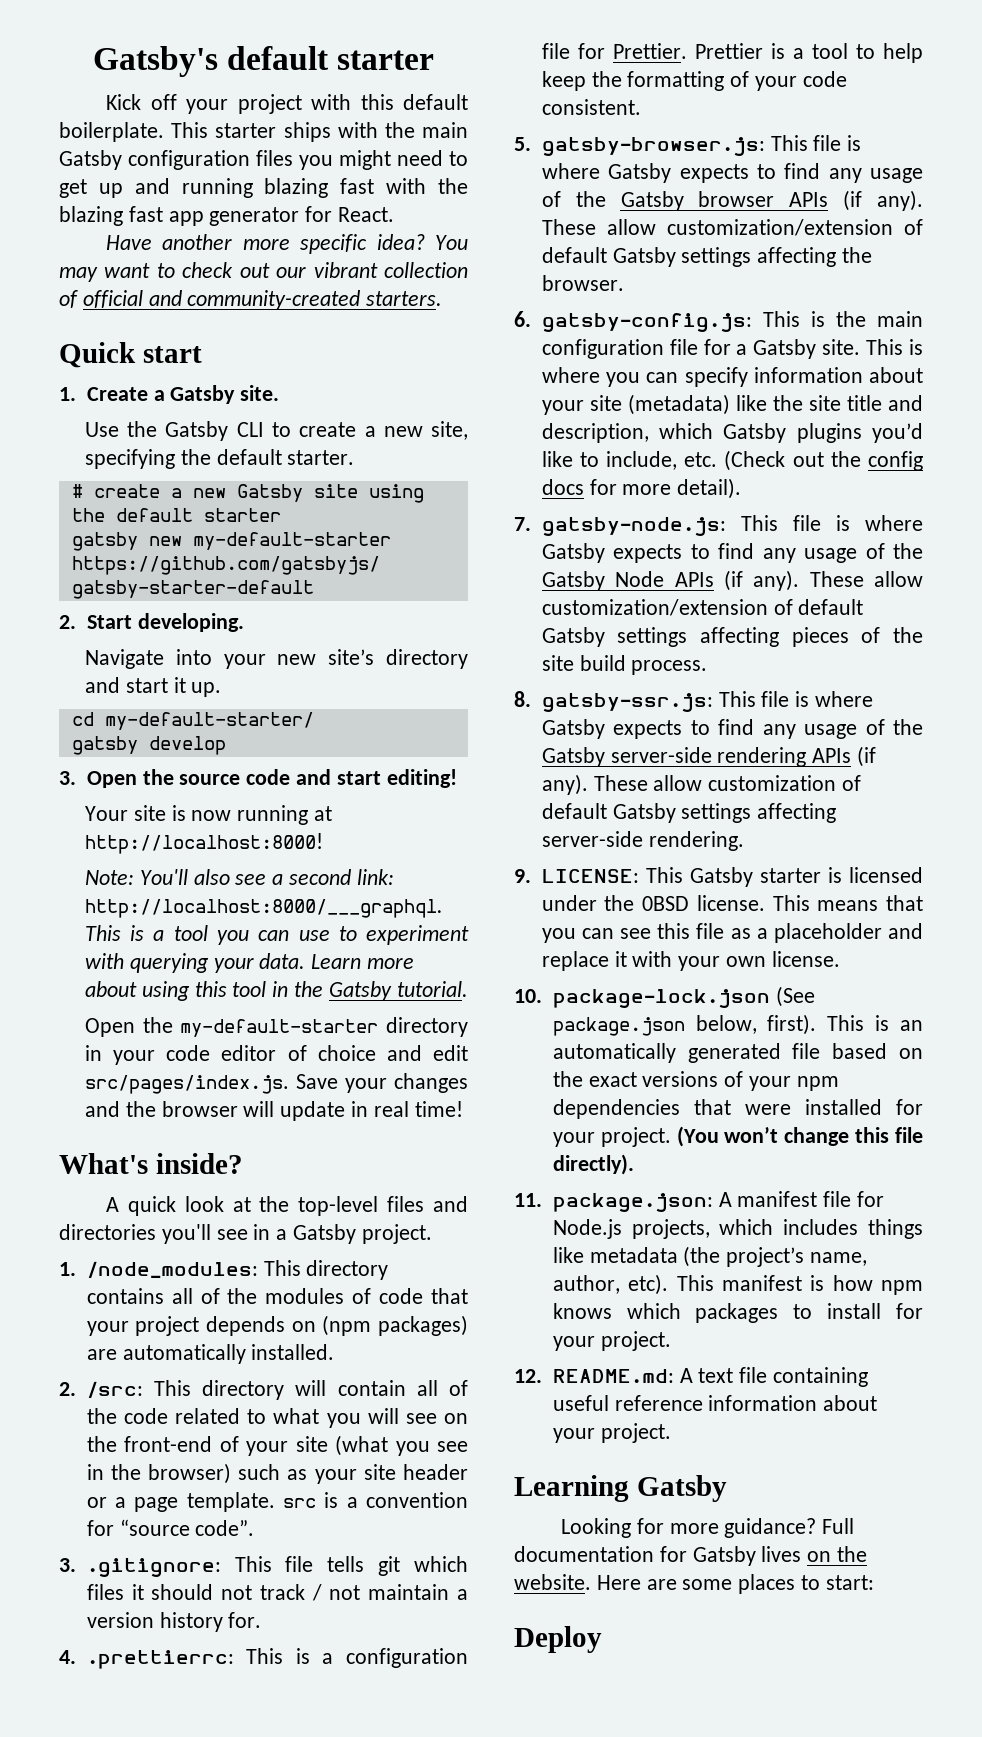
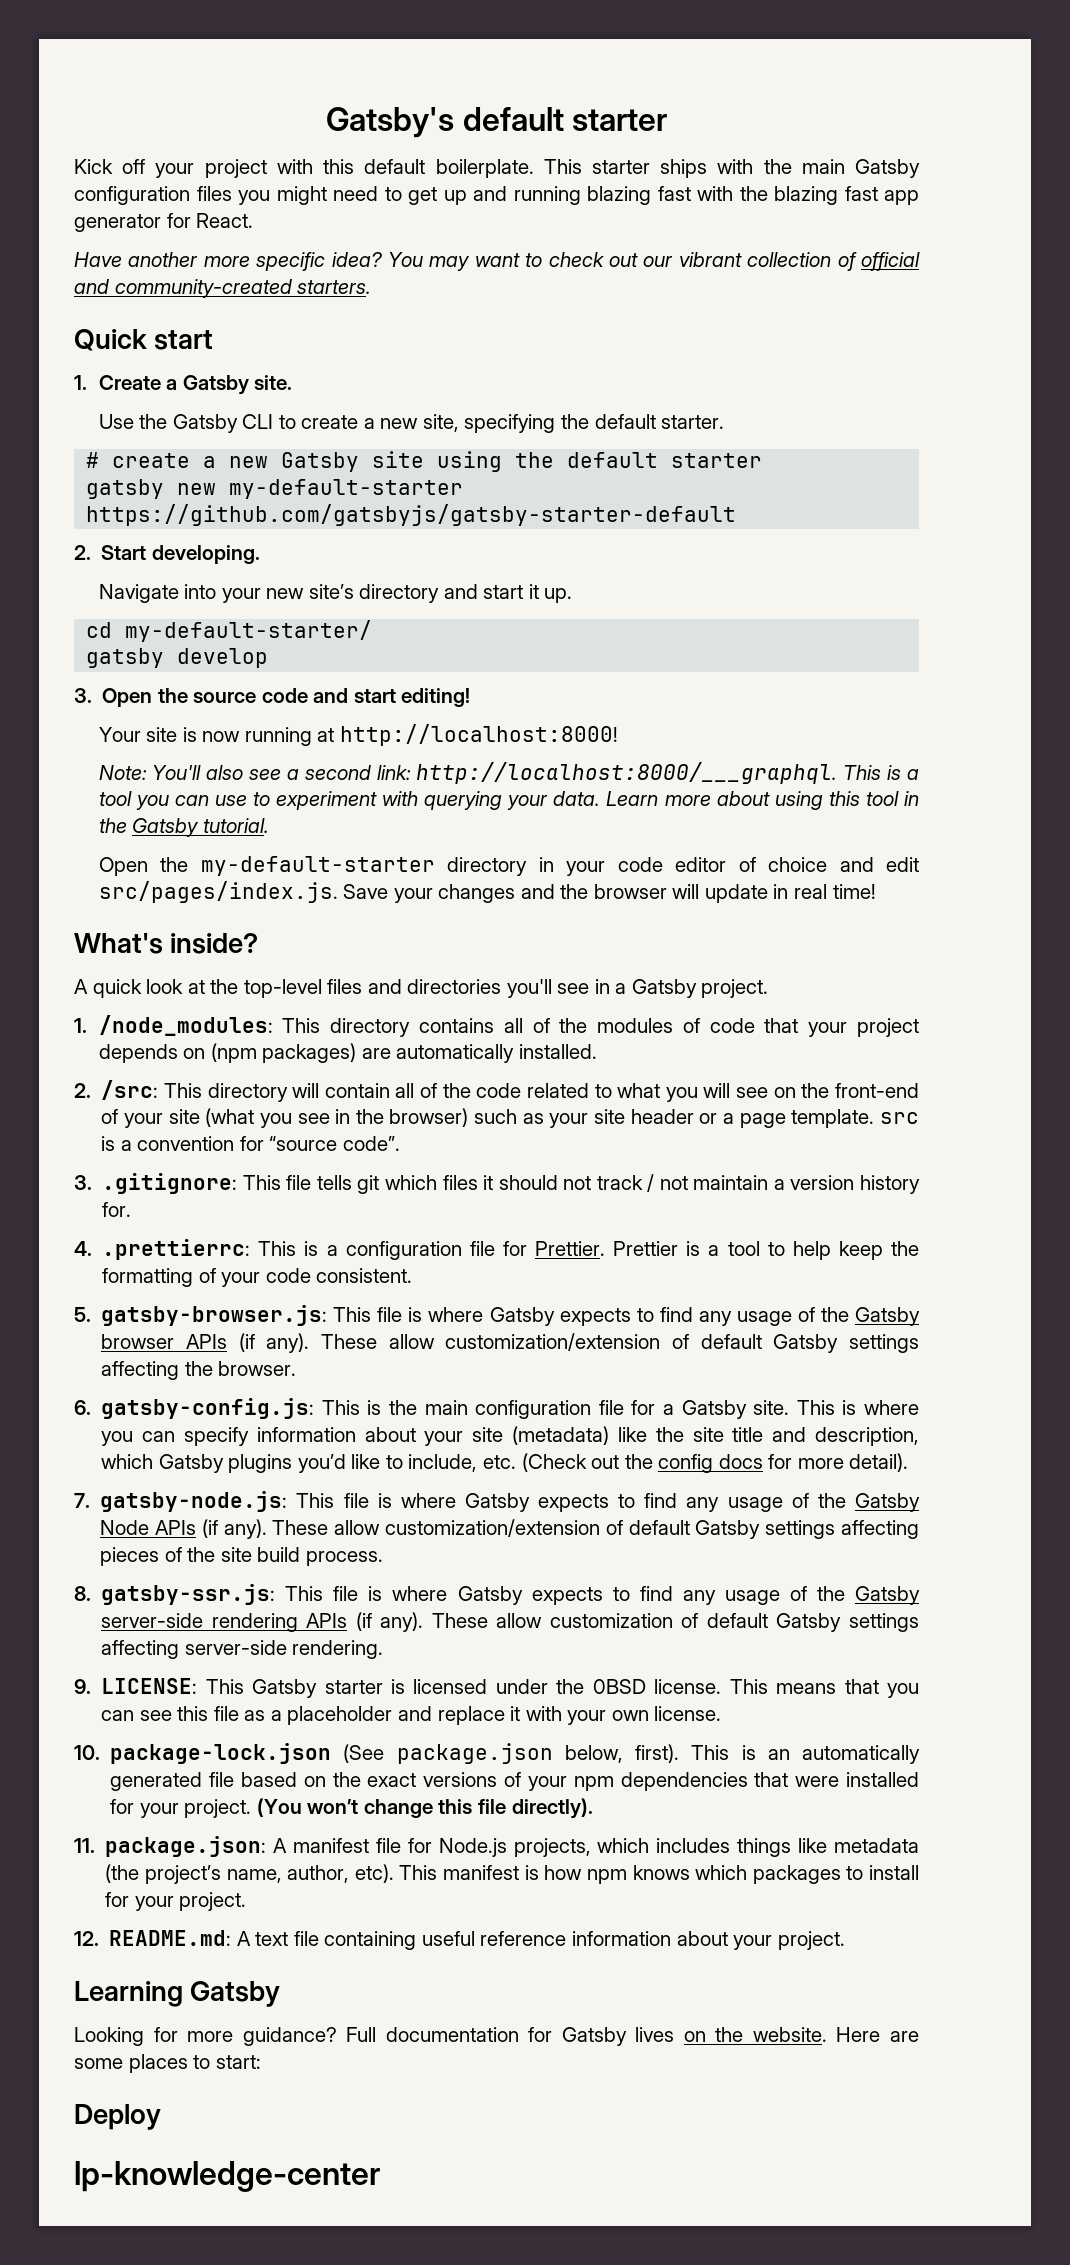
(602, 1639) none -> [74,2161,380,2192] // lp-knowledge-center

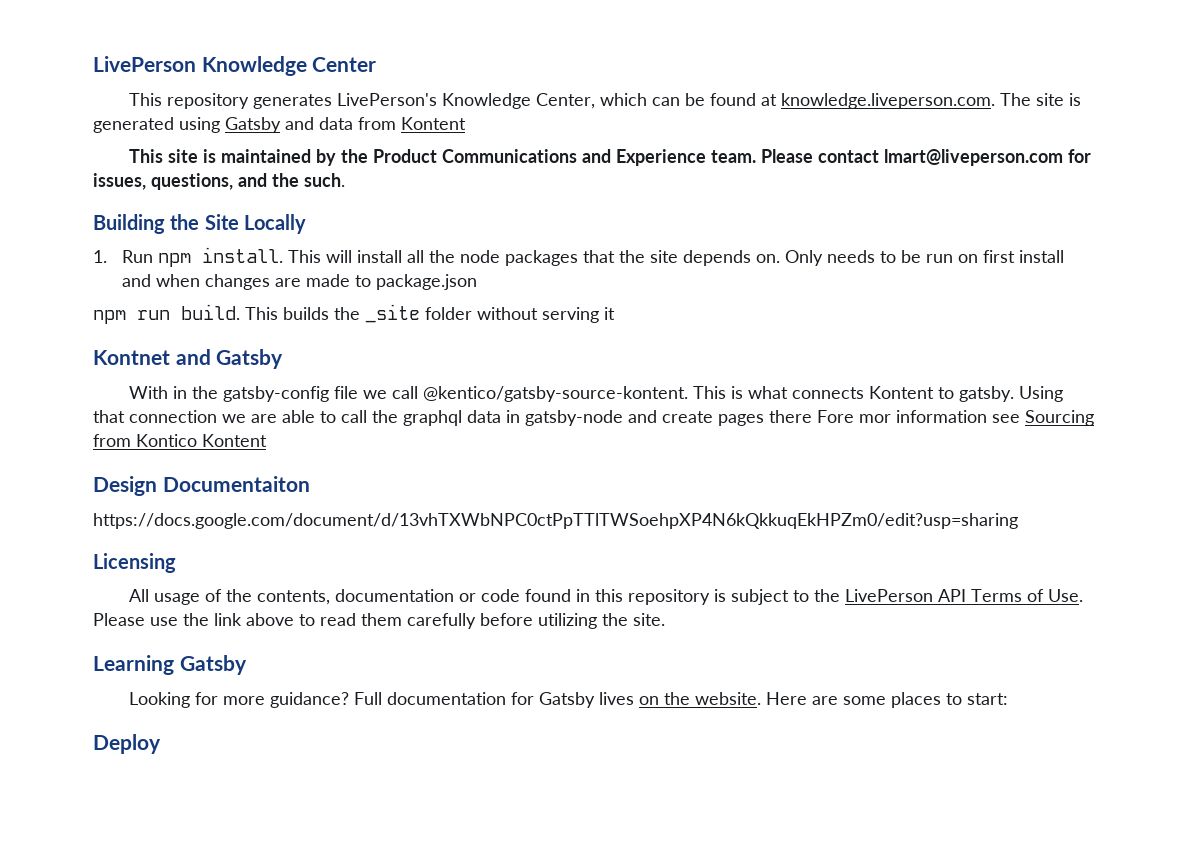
[325,107,668,138] [74,159,920,178] [74,186,919,205] [74,213,254,232] [74,252,920,271] [74,279,372,298] [74,329,214,351] [74,375,293,395] [98,414,725,433] [86,451,763,472] [86,479,464,499] [86,504,737,526] [74,545,260,564] [98,584,573,603] [86,620,373,642] [86,648,269,668] [74,688,471,707] [98,724,618,746] [98,762,920,784] [98,791,920,810] [98,818,269,837] [98,856,919,876] [98,881,876,903] [74,933,259,954] [74,979,769,998] [74,1015,919,1037] [98,1043,597,1063] [74,1080,919,1102] [101,1108,920,1128] [101,1136,400,1151] [74,1173,920,1194] [102,1202,132,1217] [74,1239,920,1260] [102,1268,413,1287] [74,1305,920,1326] [101,1333,919,1353] [101,1361,297,1380] [74,1398,919,1419] [101,1426,920,1446] [101,1453,909,1473] [74,1491,920,1512] [100,1519,919,1539] [100,1547,383,1566] [74,1584,920,1605] [101,1612,919,1632] [101,1640,384,1659] [74,1678,920,1698] [101,1706,722,1725] [74,1743,920,1764] [110,1772,920,1791] [110,1798,593,1819] [74,1836,919,1857] [105,1864,919,1884] [105,1892,247,1911] [74,1930,845,1950] Gatsby's default starter // Kick off your project with this default boilerplate. This starter ships with the main Gatsby configuration files you might need to get up and running blazing fast with the blazing fast app generator for React. // Have another more specific idea? You may want to check out our vibrant collection of official and community-created starters. // Quick start // 1. Create a Gatsby site. // Use the Gatsby CLI to create a new site, specifying the default starter. // # create a new Gatsby site using the default starter // gatsby new my-default-starter https://github.com/gatsbyjs/gatsby-starter-default // 2. Start developing. // Navigate into your new site’s directory and start it up. // cd my-default-starter/ // gatsby develop // 3. Open the source code and start editing! // Your site is now running at http://localhost:8000! // Note: You'll also see a second link: http://localhost:8000/___graphql. This is a tool you can use to experiment with querying your data. Learn more about using this tool in the Gatsby tutorial. // Open the my-default-starter directory in your code editor of choice and edit src/pages/index.js. Save your changes and the browser will update in real time! // What's inside? // A quick look at the top-level files and directories you'll see in a Gatsby project. // 1. /node_modules: This directory contains all of the modules of code that your project depends on (npm packages) are automatically installed. // 2. /src: This directory will contain all of the code related to what you will see on the front-end of your site (what you see in the browser) such as your site header or a page template. src is a convention for “source code”. // 3. .gitignore: This file tells git which files it should not track / not maintain a version history for. // 4. .prettierrc: This is a configuration file for Prettier. Prettier is a tool to help keep the formatting of your code consistent. // 5. gatsby-browser.js: This file is where Gatsby expects to find any usage of the Gatsby browser APIs (if any). These allow customization/extension of default Gatsby settings affecting the browser. // 6. gatsby-config.js: This is the main configuration file for a Gatsby site. This is where you can specify information about your site (metadata) like the site title and description, which Gatsby plugins you’d like to include, etc. (Check out the config docs for more detail). // 7. gatsby-node.js: This file is where Gatsby expects to find any usage of the Gatsby Node APIs (if any). These allow customization/extension of default Gatsby settings affecting pieces of the site build process. // 8. gatsby-ssr.js: This file is where Gatsby expects to find any usage of the Gatsby server-side rendering APIs (if any). These allow customization of default Gatsby settings affecting server-side rendering. // 9. LICENSE: This Gatsby starter is licensed under the 0BSD license. This means that you can see this file as a placeholder and replace it with your own license. // 10. package-lock.json (See package.json below, first). This is an automatically generated file based on the exact versions of your npm dependencies that were installed for your project. (You won’t change this file directly). // 11. package.json: A manifest file for Node.js projects, which includes things like metadata (the project’s name, author, etc). This manifest is how npm knows which packages to install for your project. // 12. README.md: A text file containing useful reference information about your project. -> [93,56,377,76] [129,93,1082,109] [93,117,466,133] [129,149,1092,166] [93,173,345,190] [93,214,306,234] [93,247,1065,267] [122,274,478,290] [93,304,615,324] [93,349,284,369] [129,386,1064,402] [93,410,1094,426] [93,434,267,447] [93,476,310,496] [93,513,1018,529] [93,553,176,573] [129,589,1084,605] [93,613,665,629] LivePerson Knowledge Center // This repository generates LivePerson's Knowledge Center, which can be found at knowledge.liveperson.com. The site is generated using Gatsby and data from Kontent // This site is maintained by the Product Communications and Experience team. Please contact lmart@liveperson.com for issues, questions, and the such. // Building the Site Locally // 1. Run npm install. This will install all the node packages that the site depends on. Only needs to be run on first install and when changes are made to package.json // npm run build. This builds the _site folder without serving it // Kontnet and Gatsby // With in the gatsby-config file we call @kentico/gatsby-source-kontent. This is what connects Kontent to gatsby. Using that connection we are able to call the graphql data in gatsby-node and create pages there Fore mor information see Sourcing from Kontico Kontent // Design Documentaiton // https://docs.google.com/document/d/13vhTXWbNPC0ctPpTTlTWSoehpXP4N6kQkkuqEkHPZm0/edit?usp=sharing // Licensing // All usage of the contents, documentation or code found in this repository is subject to the LivePerson API Terms of Use. Please use the link above to read them carefully before utilizing the site.
[74,2161,380,2192] // lp-knowledge-center -> (161, 744) none

